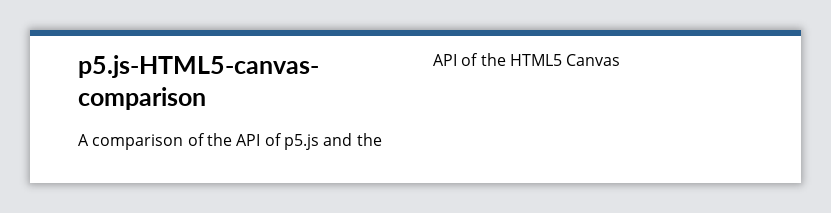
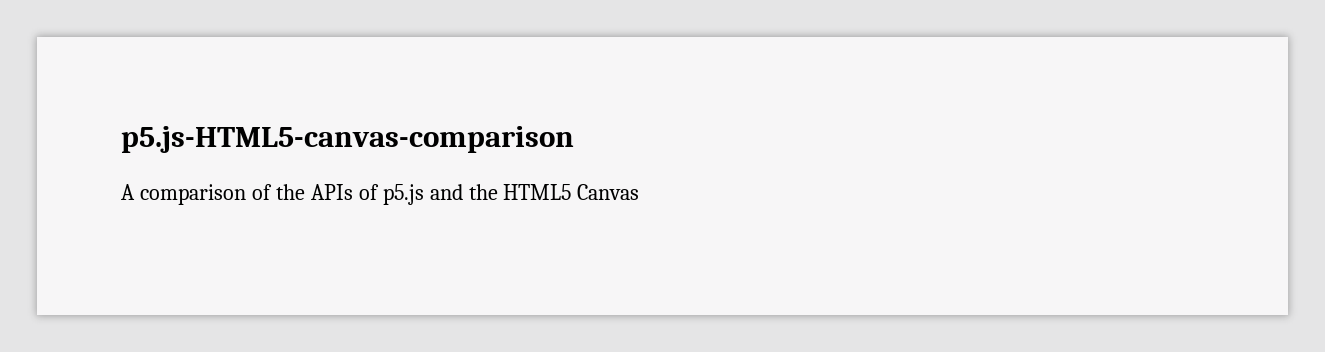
[236,134,261,146] API -> [310,184,353,200] APIs
[433,53,506,66] API of the -> (498, 192) none

